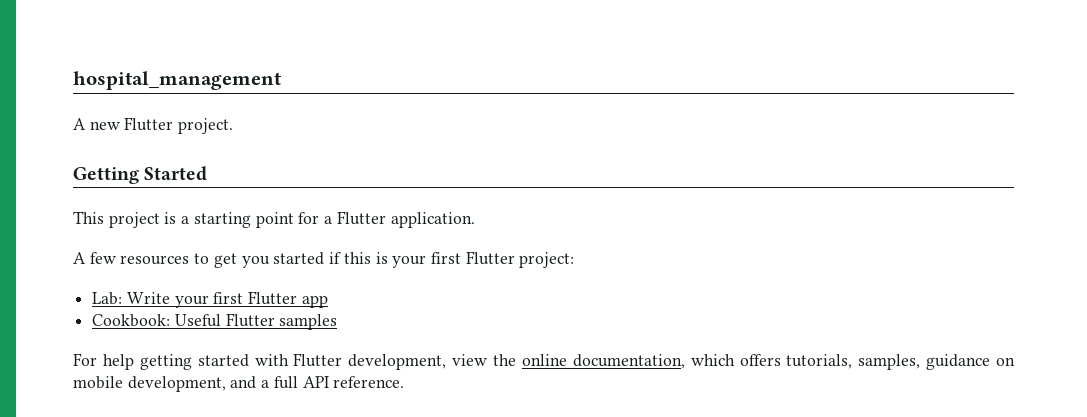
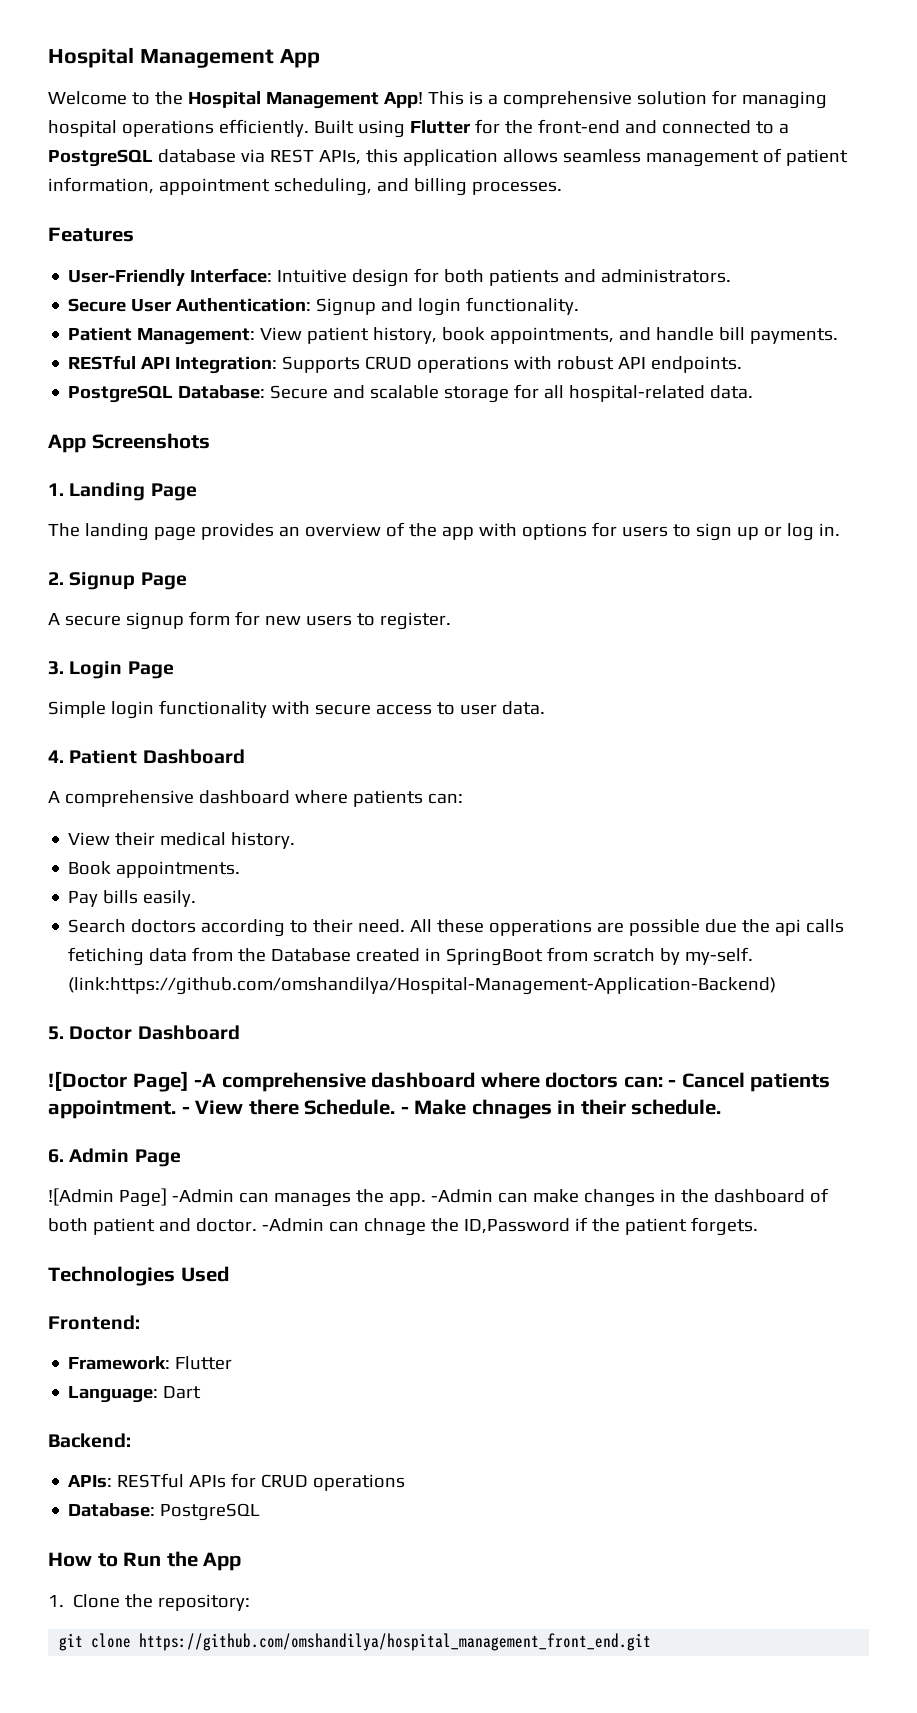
[73,71,281,90] [73,117,234,134] [73,166,208,184] [73,211,475,228] [73,251,575,268] [92,291,328,308] [92,313,338,330] [73,353,1015,370] [73,376,405,392] hospital_management // A new Flutter project. // Getting Started // This project is a starting point for a Flutter application. // A few resources to get you started if this is your first Flutter project: // Lab: Write your first Flutter app // Cookbook: Useful Flutter samples // For help getting started with Flutter development, view the online documentation, which offers tutorials, samples, guidance on mobile development, and a full API reference. -> [48,47,320,68] [48,90,827,109] [48,119,789,138] [48,148,848,167] [48,177,562,196] [48,227,134,242] [68,268,732,287] [68,297,580,316] [68,327,839,345] [68,355,743,374] [68,384,754,403] [48,433,210,453] [48,482,197,501] [48,522,840,541] [48,572,187,590] [48,611,451,630] [48,661,174,679] [48,700,545,719] [48,749,245,764] [48,790,463,807] [68,832,296,849] [68,861,241,878] [68,890,197,907] [68,919,845,937] [68,947,754,966] [68,977,777,995] [48,1025,240,1040] [48,1071,831,1092] [48,1099,722,1119] [48,1148,181,1167] [48,1188,829,1207] [48,1217,758,1236] [48,1266,229,1286] [48,1315,140,1330] [68,1356,233,1370] [68,1386,202,1403] [48,1433,131,1448] [68,1473,406,1491] [68,1503,261,1521] [48,1551,242,1571] [48,1594,251,1611] [59,1633,652,1651] Hospital Management App // Welcome to the Hospital Management App! This is a comprehensive solution for managing hospital operations efficiently. Built using Flutter for the front-end and connected to a PostgreSQL database via REST APIs, this application allows seamless management of patient information, appointment scheduling, and billing processes. // Features // User-Friendly Interface: Intuitive design for both patients and administrators. // Secure User Authentication: Signup and login functionality. // Patient Management: View patient history, book appointments, and handle bill payments. // RESTful API Integration: Supports CRUD operations with robust API endpoints. // PostgreSQL Database: Secure and scalable storage for all hospital-related data. // App Screenshots // 1. Landing Page // The landing page provides an overview of the app with options for users to sign up or log in. // 2. Signup Page // A secure signup form for new users to register. // 3. Login Page // Simple login functionality with secure access to user data. // 4. Patient Dashboard // A comprehensive dashboard where patients can: // View their medical history. // Book appointments. // Pay bills easily. // Search doctors according to their need. All these opperations are possible due the api calls fetiching data from the Database created in SpringBoot from scratch by my-self. (link:https://github.com/omshandilya/Hospital-Management-Application-Backend) // 5. Doctor Dashboard // ![Doctor Page] -A comprehensive dashboard where doctors can: - Cancel patients appointment. - View there Schedule. - Make chnages in their schedule. // 6. Admin Page // ![Admin Page] -Admin can manages the app. -Admin can make changes in the dashboard of both patient and doctor. -Admin can chnage the ID,Password if the patient forgets. // Technologies Used // Frontend: // Framework: Flutter // Language: Dart // Backend: // APIs: RESTful APIs for CRUD operations // Database: PostgreSQL // How to Run the App // 1. Clone the repository: // git clone https://github.com/omshandilya/hospital_management_front_end.git

